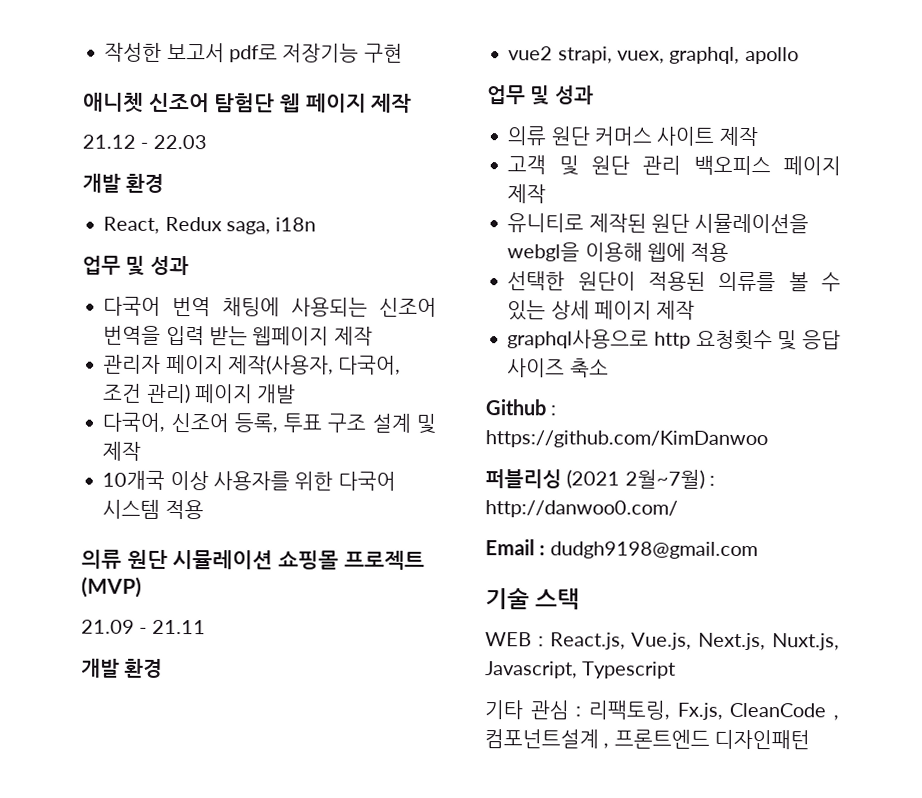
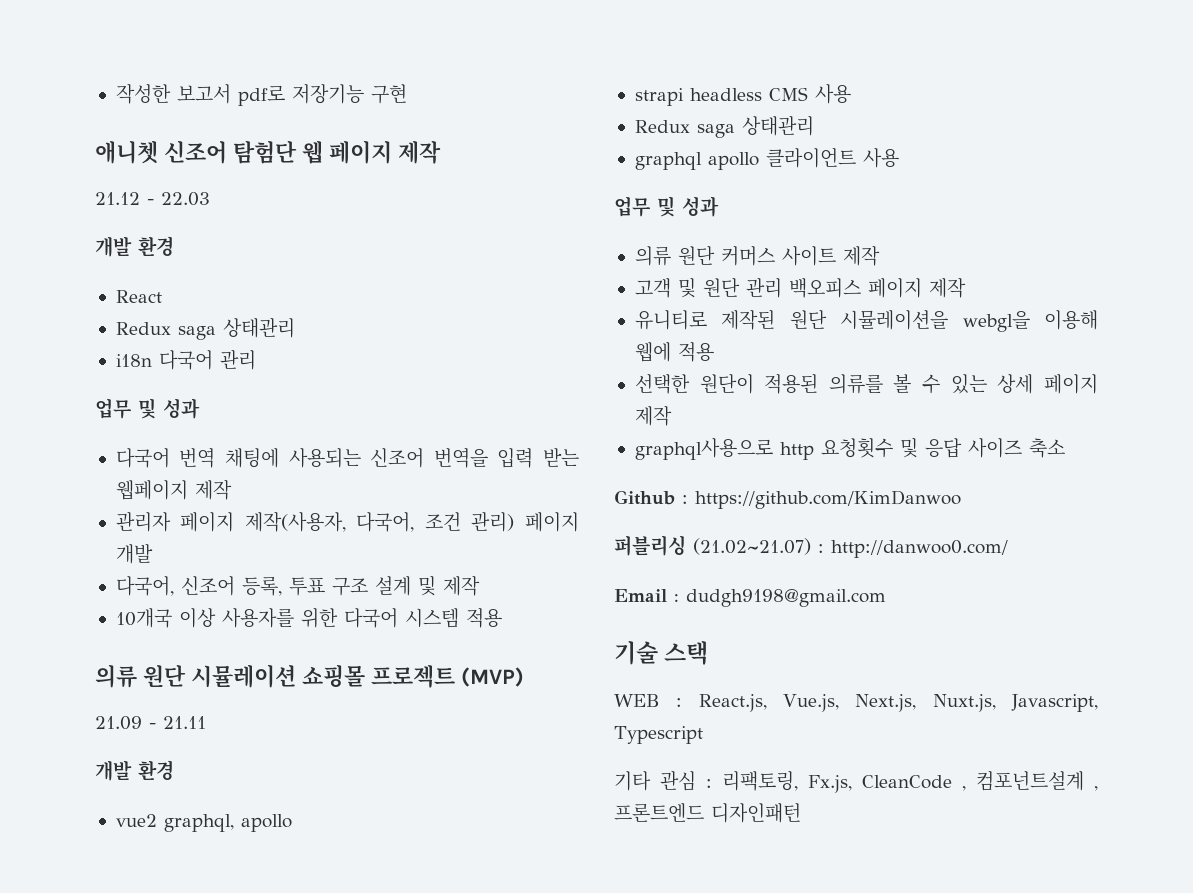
[103,216,271,235] React, Redux saga, -> [115,290,162,303] [115,317,295,340] React // Redux saga 상태관리 //
(317, 224) none -> [158,349,256,370] 다국어 관리
[557,46,665,64] strapi, vuex, -> (157, 820) none
(799, 55) none -> [634,84,851,106] [634,115,814,138] [634,147,899,170] // strapi headless CMS 사용 // Redux saga 상태관리 // graphql apollo 클라이언트 사용
[566,469,705,489] (2021 2월~7월) -> [693,538,811,555] (21.02~21.07)

